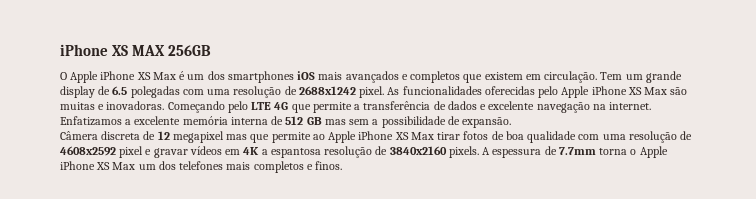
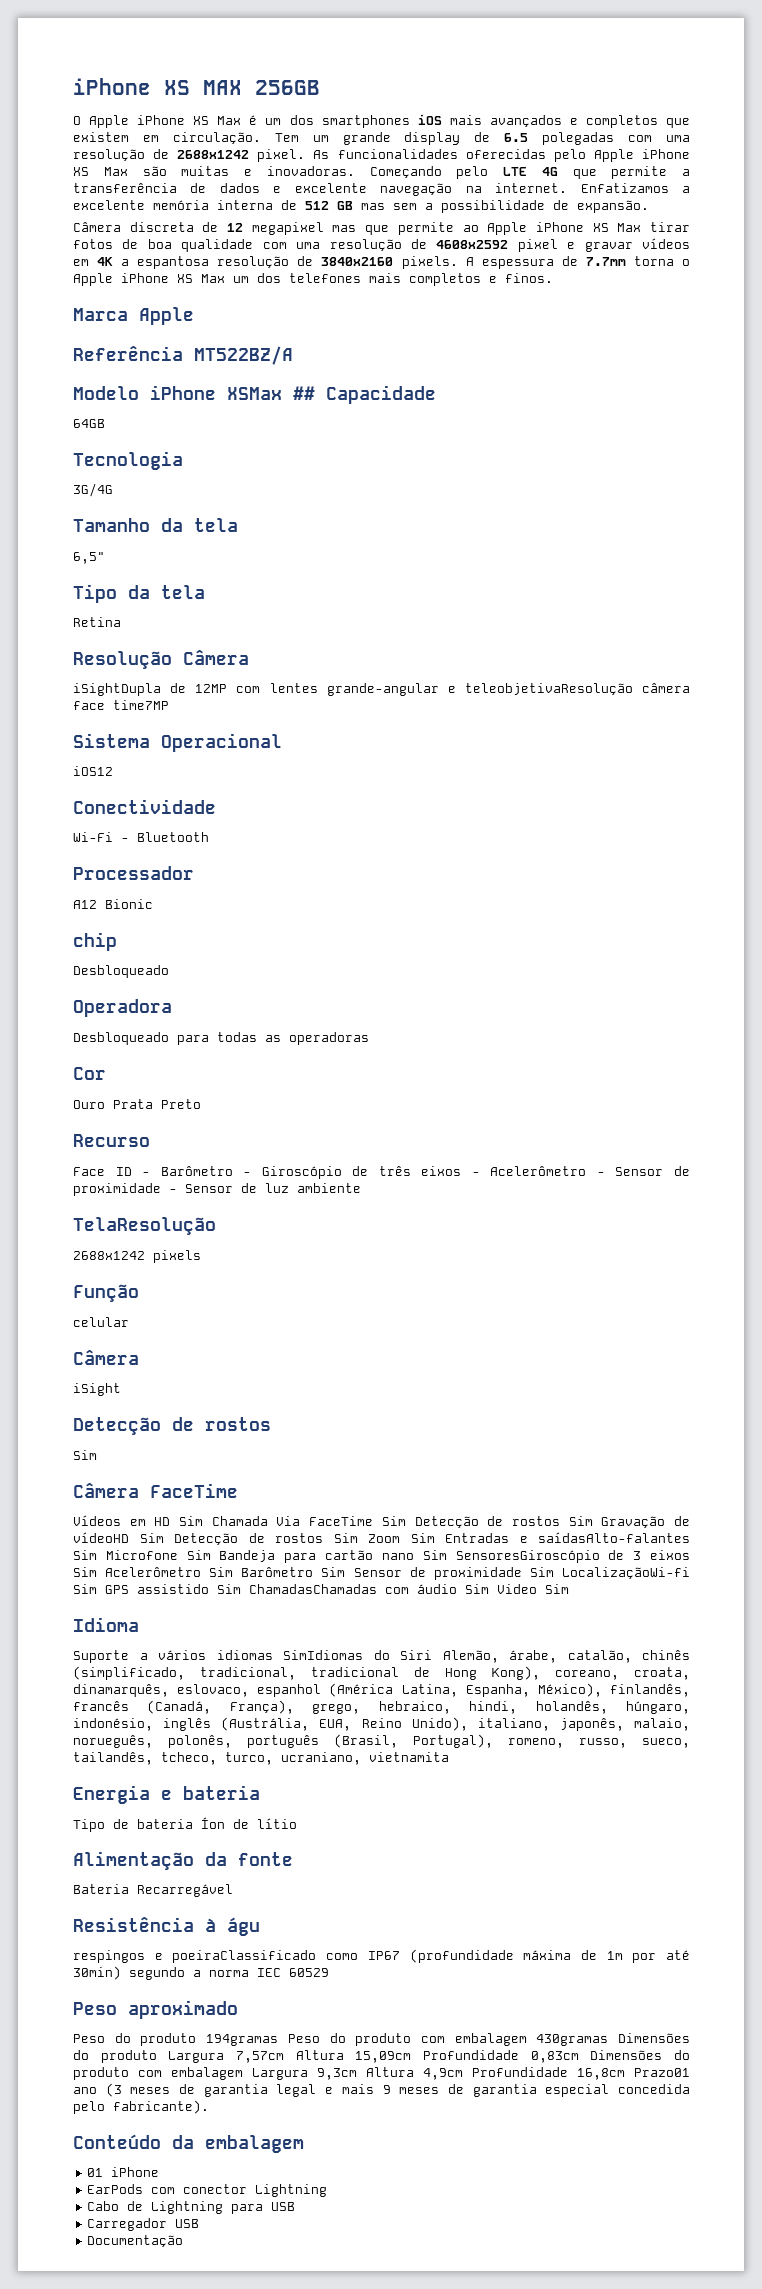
(343, 165) none -> [73,307,194,325] [73,346,293,365] [73,385,436,404] [73,419,105,428] [73,451,183,470] [73,483,113,497] [73,518,238,532] [73,552,105,564] [73,584,205,603] [73,617,121,627] [73,650,249,669] [73,683,690,696] [73,700,169,710] [73,733,282,752] [73,766,113,776] [73,799,216,814] [73,832,209,842] [73,866,194,880] [73,899,153,909] [73,932,117,951] [73,965,169,978] [73,999,172,1017] [73,1032,369,1045] [73,1067,106,1080] [73,1099,201,1109] [73,1134,150,1147] [73,1166,691,1179] [73,1183,361,1196] [73,1217,216,1235] [73,1250,201,1263] [73,1284,139,1302] [73,1317,129,1327] [73,1350,139,1365] [73,1383,121,1396] [73,1417,271,1435] [73,1450,97,1460] [73,1483,238,1498] [73,1515,690,1528] [73,1532,690,1545] [73,1550,691,1563] [73,1567,690,1580] [73,1584,569,1594] [73,1617,139,1632] [73,1650,690,1663] [73,1666,690,1680] [73,1683,690,1697] [73,1700,691,1714] [73,1717,690,1731] [73,1734,690,1748] [73,1752,449,1765] [73,1785,260,1804] [73,1817,297,1832] [73,1851,293,1870] [73,1884,233,1897] [73,1917,260,1936] [73,1949,691,1963] [73,1966,329,1980] [73,2000,238,2019] [73,2033,690,2046] [73,2050,690,2063] [73,2067,690,2080] [73,2083,690,2097] [73,2100,209,2114] [73,2134,304,2153] [87,2167,160,2177] [87,2184,328,2197] [87,2201,296,2214] [87,2218,200,2231] [87,2235,184,2247] // Marca Apple // Referência MT522BZ/A // Modelo iPhone XSMax ## Capacidade // 64GB // Tecnologia // 3G/4G // Tamanho da tela // 6,5" // Tipo da tela // Retina // Resolução Câmera // iSightDupla de 12MP com lentes grande-angular e teleobjetivaResolução câmera face time7MP // Sistema Operacional // iOS12 // Conectividade // Wi-Fi - Bluetooth // Processador // A12 Bionic // chip // Desbloqueado // Operadora // Desbloqueado para todas as operadoras // Cor // Ouro Prata Preto // Recurso // Face ID - Barômetro - Giroscópio de três eixos - Acelerômetro - Sensor de proximidade - Sensor de luz ambiente // TelaResolução // 2688x1242 pixels // Função // celular // Câmera // iSight // Detecção de rostos // Sim // Câmera FaceTime // Vídeos em HD Sim Chamada Via FaceTime Sim Detecção de rostos Sim Gravação de vídeoHD Sim Detecção de rostos Sim Zoom Sim Entradas e saídasAlto-falantes Sim Microfone Sim Bandeja para cartão nano Sim SensoresGiroscópio de 3 eixos Sim Acelerômetro Sim Barômetro Sim Sensor de proximidade Sim LocalizaçãoWi-fi Sim GPS assistido Sim ChamadasChamadas com áudio Sim Video Sim // Idioma // Suporte a vários idiomas SimIdiomas do Siri Alemão, árabe, catalão, chinês (simplificado, tradicional, tradicional de Hong Kong), coreano, croata, dinamarquês, eslovaco, espanhol (América Latina, Espanha, México), finlandês, francês (Canadá, França), grego, hebraico, hindi, holandês, húngaro, indonésio, inglês (Austrália, EUA, Reino Unido), italiano, japonês, malaio, norueguês, polonês, português (Brasil, Portugal), romeno, russo, sueco, tailandês, tcheco, turco, ucraniano, vietnamita // Energia e bateria // Tipo de bateria Íon de lítio // Alimentação da fonte // Bateria Recarregável // Resistência à águ // respingos e poeiraClassificado como IP67 (profundidade máxima de 1m por até 30min) segundo a norma IEC 60529 // Peso aproximado // Peso do produto 194gramas Peso do produto com embalagem 430gramas Dimensões do produto Largura 7,57cm Altura 15,09cm Profundidade 0,83cm Dimensões do produto com embalagem Largura 9,3cm Altura 4,9cm Profundidade 16,8cm Prazo01 ano (3 meses de garantia legal e mais 9 meses de garantia especial concedida pelo fabricante). // Conteúdo da embalagem // 01 iPhone // EarPods com conector Lightning // Cabo de Lightning para USB // Carregador USB // Documentação

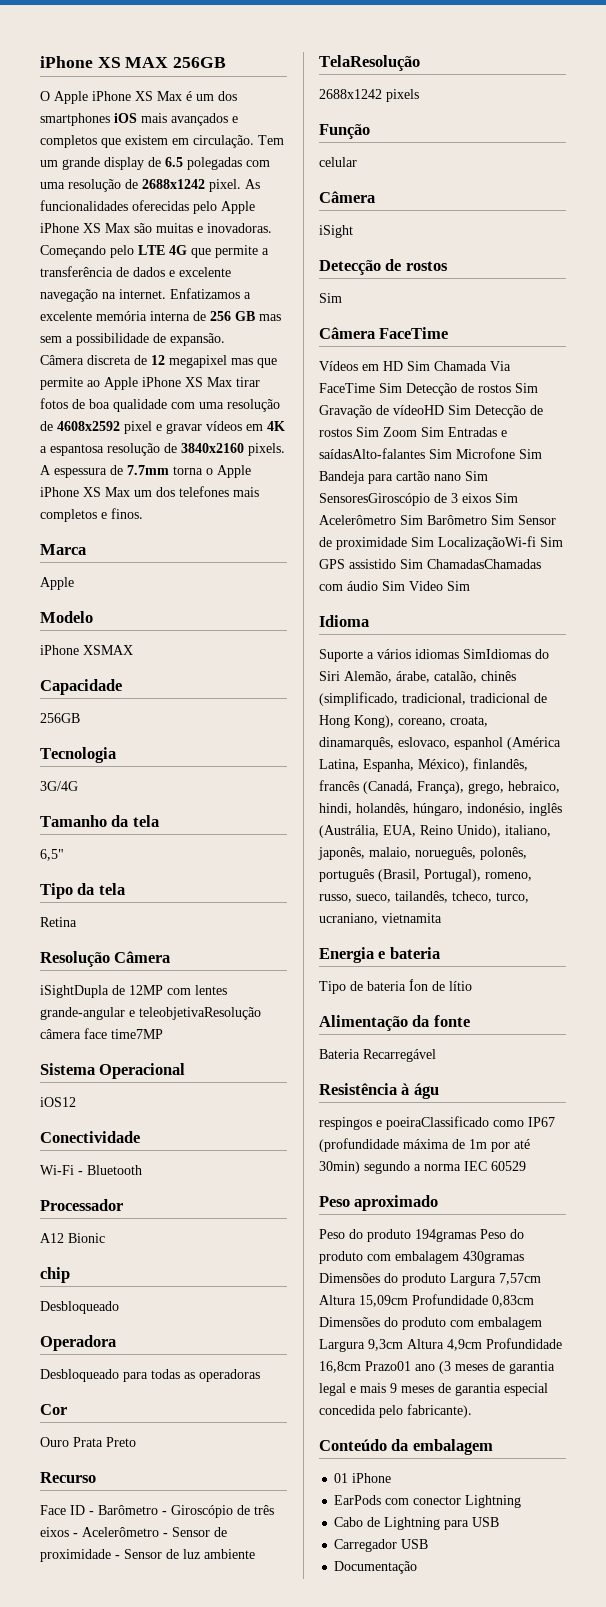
[305,201,329,210] 512 -> [210,311,231,321] 256
(128, 314) none -> (86, 549) //
[73,346,293,365] [73,385,315,400] Referência MT522BZ/A // Modelo iPhone XSMax ## -> [40,611,93,623] [40,645,133,655] Modelo // iPhone XSMAX //
[73,419,105,428] 64GB -> [40,713,80,723] 256GB

